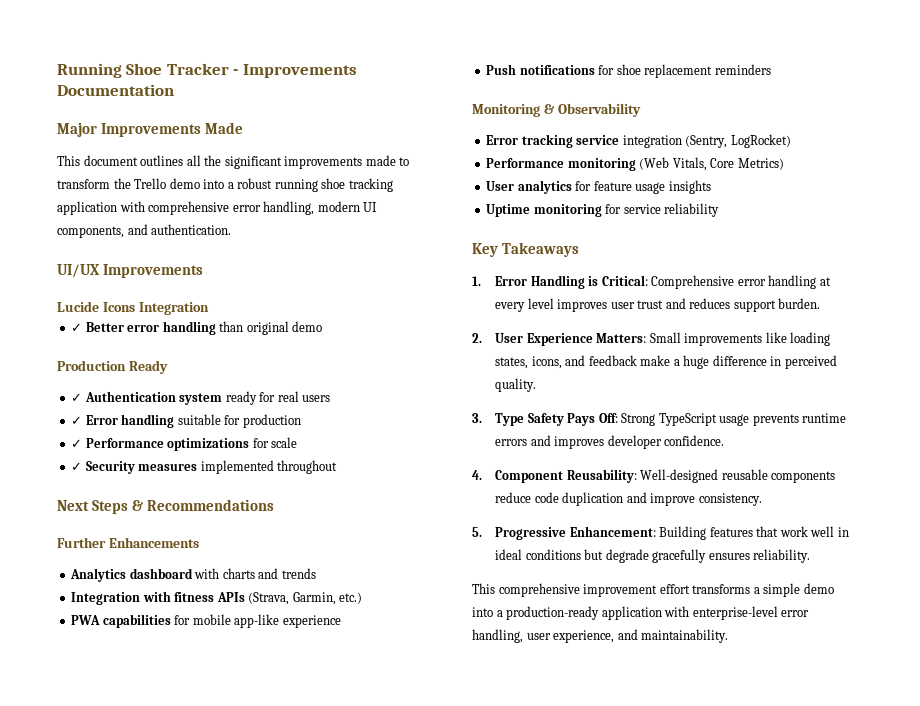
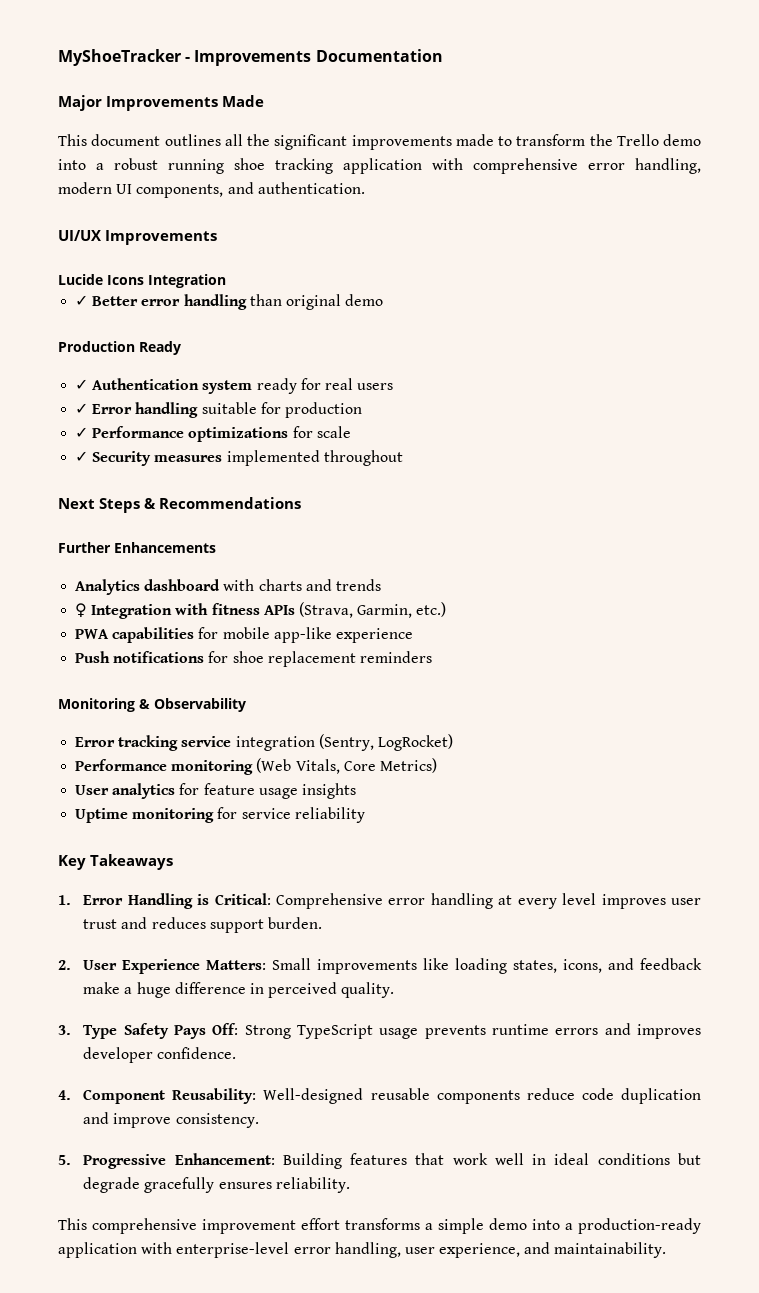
[57,63,229,78] Running Shoe Tracker -> [58,49,181,66] MyShoeTracker
(316, 573) none -> [75,603,88,618] ♀

